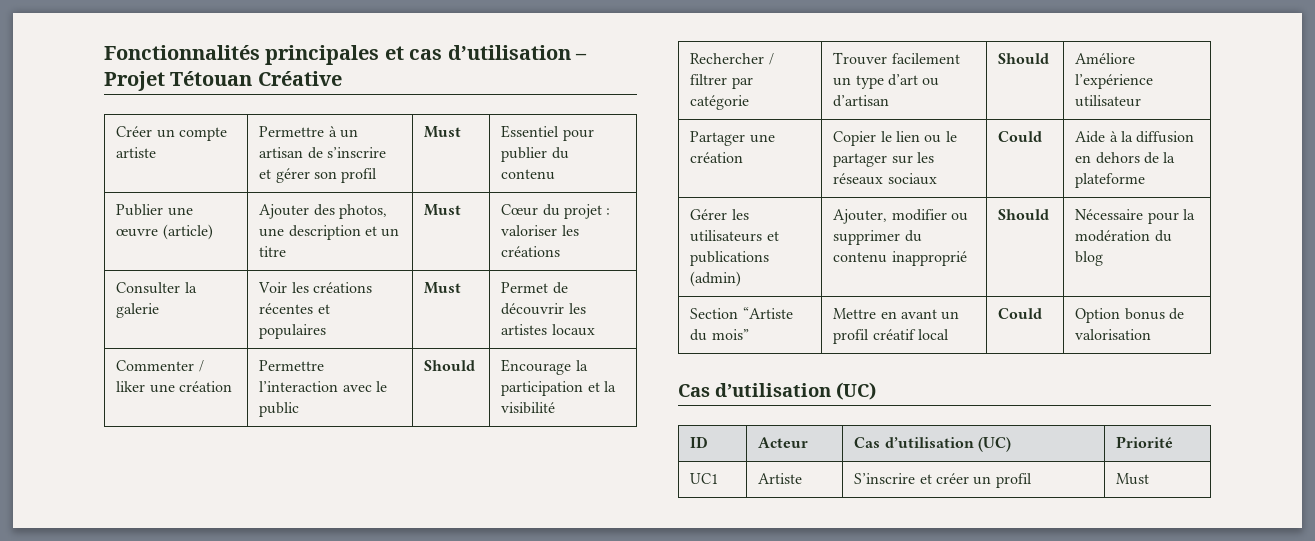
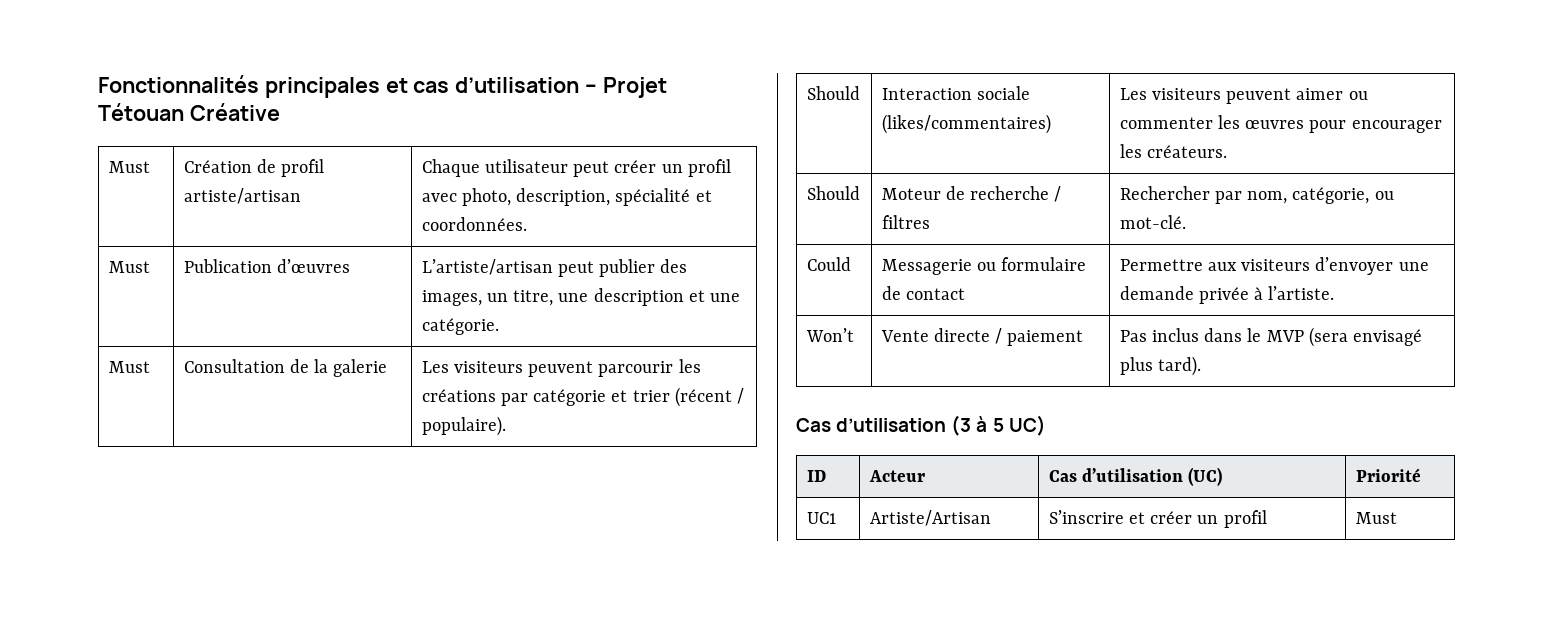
[116,126,228,141] [116,147,157,158] [259,126,359,138] [259,147,387,159] [259,168,378,183] [424,126,462,138] [501,125,594,141] [501,147,569,162] [501,169,556,180] [116,204,193,216] [116,224,213,240] [259,204,388,219] Créer un compte artiste | Permettre à un artisan de s’inscrire et gérer son profil | Must | Essentiel pour publier du contenu // Publier une œuvre (article) | Ajouter des photos, -> [108,161,150,173] [183,159,325,177] [183,188,301,204] [421,159,731,177] [421,188,712,206] [421,217,527,231] [108,261,150,273] [183,259,350,273] [421,259,688,277] [421,290,554,306] Must | Création de profil artiste/artisan | Chaque utilisateur peut créer un profil avec photo, description, spécialité et coordonnées. // Must | Publication d’œuvres | L’artiste/artisan peut publier des images, un titre,
[381,228,400,237] [259,246,287,257] [424,204,462,216] [501,204,611,219] [501,225,579,236] [501,246,561,257] [116,282,197,294] [116,303,160,318] [258,282,373,293] [259,303,330,314] [259,324,327,339] [424,282,462,294] [501,282,568,294] [501,303,586,315] [501,324,595,336] [116,360,204,372] [116,381,233,393] [259,360,325,371] [259,381,388,392] [259,402,300,417] [424,360,476,371] [501,359,588,375] [501,381,617,396] [501,402,556,414] [690,53,774,65] [690,74,753,89] [690,95,750,110] [833,52,960,65] [833,74,940,89] [833,95,890,107] [998,53,1050,64] [1075,53,1136,64] [1075,74,1154,89] [1075,95,1142,107] [690,131,775,146] [690,152,744,163] [833,131,957,146] [833,152,935,167] [833,173,937,185] [998,131,1043,142] [1075,131,1195,143] [1075,152,1176,164] [1075,173,1146,188] [690,209,749,220] [690,230,779,242] [690,251,770,266] [690,271,742,287] [833,209,969,224] [833,230,922,245] [833,251,967,266] [998,209,1050,220] [1075,209,1196,224] [1075,230,1172,242] [1075,251,1104,266] [690,307,793,319] [690,329,749,341] [833,308,960,320] [833,329,950,344] [998,308,1043,319] [1075,308,1185,323] [1075,329,1152,340] [678,382,876,400] un titre | Must | Cœur du projet : valoriser les créations // Consulter la galerie | Voir les créations récentes et populaires | Must | Permet de découvrir les artistes locaux // Commenter / liker une création | Permettre l’interaction avec le public | Should | Encourage la participation et la visibilité // Rechercher / filtrer par catégorie | Trouver facilement un type d’art ou d’artisan | Should | Améliore l’expérience utilisateur // Partager une création | Copier le lien ou le partager sur les réseaux sociaux | Could | Aide à la diffusion en dehors de la plateforme // Gérer les utilisateurs et publications (admin) | Ajouter, modifier ou supprimer du contenu inapproprié | Should | Nécessaire pour la modération du blog // Section “Artiste du mois” | Mettre en avant un profil créatif local | Could | Option bonus de valorisation // Cas d’utilisation (UC) -> [710,293,741,302] [421,318,499,335] [108,361,150,373] [183,359,388,377] [421,359,701,377] [421,387,745,407] [421,416,506,436] [806,86,860,100] [881,86,1030,100] [881,114,1051,134] [1119,88,1368,104] [1119,115,1442,133] [1119,144,1227,158] [806,186,860,200] [881,186,1062,202] [881,215,930,229] [1119,186,1394,204] [1119,215,1186,229] [806,257,851,271] [881,257,1087,275] [881,286,965,300] [1119,257,1429,275] [1119,286,1335,304] [805,328,854,342] [880,328,1084,346] [1119,327,1423,347] [1119,356,1201,376] [796,415,1046,436] une catégorie. // Must | Consultation de la galerie | Les visiteurs peuvent parcourir les créations par catégorie et trier (récent / populaire). // Should | Interaction sociale (likes/commentaires) | Les visiteurs peuvent aimer ou commenter les œuvres pour encourager les créateurs. // Should | Moteur de recherche / filtres | Rechercher par nom, catégorie, ou mot-clé. // Could | Messagerie ou formulaire de contact | Permettre aux visiteurs d’envoyer une demande privée à l’artiste. // Won’t | Vente directe / paiement | Pas inclus dans le MVP (sera envisagé plus tard). // Cas d’utilisation (3 à 5 UC)
[758,473,803,484] Artiste -> [869,510,991,526] Artiste/Artisan

